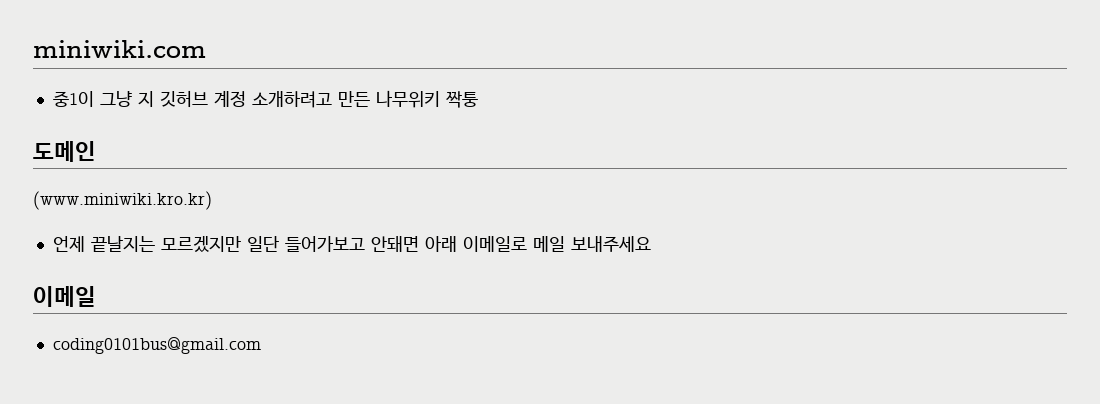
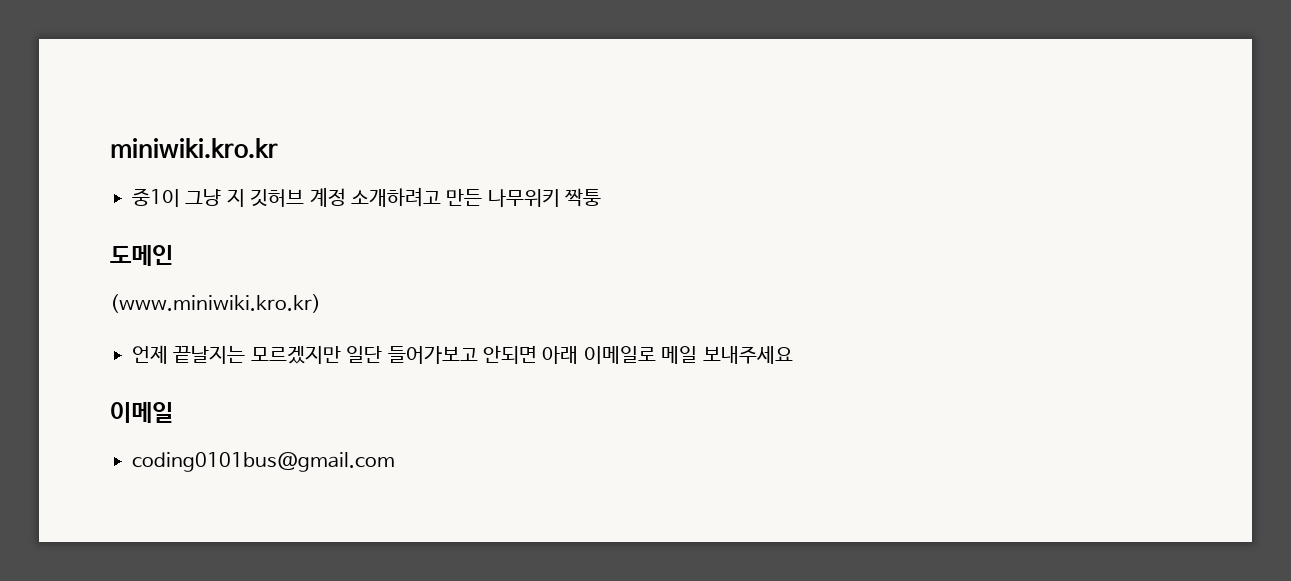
[33,40,206,58] miniwiki.com -> [110,138,278,159] miniwiki.kro.kr
[370,236,419,252] 안돼면 -> [483,345,537,364] 안되면

